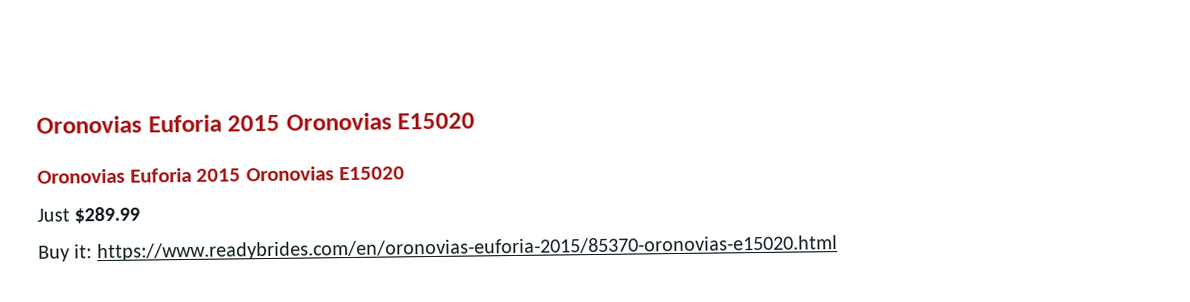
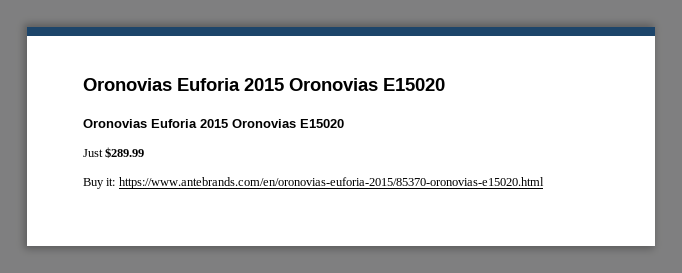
[96,235,838,262] https://www.readybrides.com/en/oronovias-euforia-2015/85370-oronovias-e15020.html -> [118,177,544,189] https://www.antebrands.com/en/oronovias-euforia-2015/85370-oronovias-e15020.html

